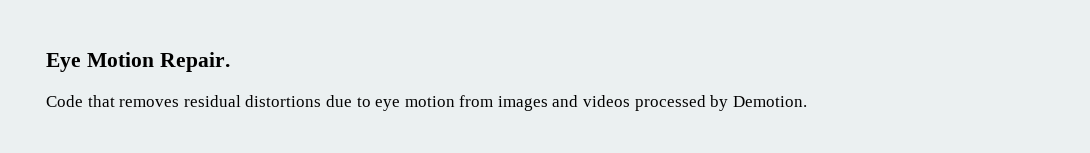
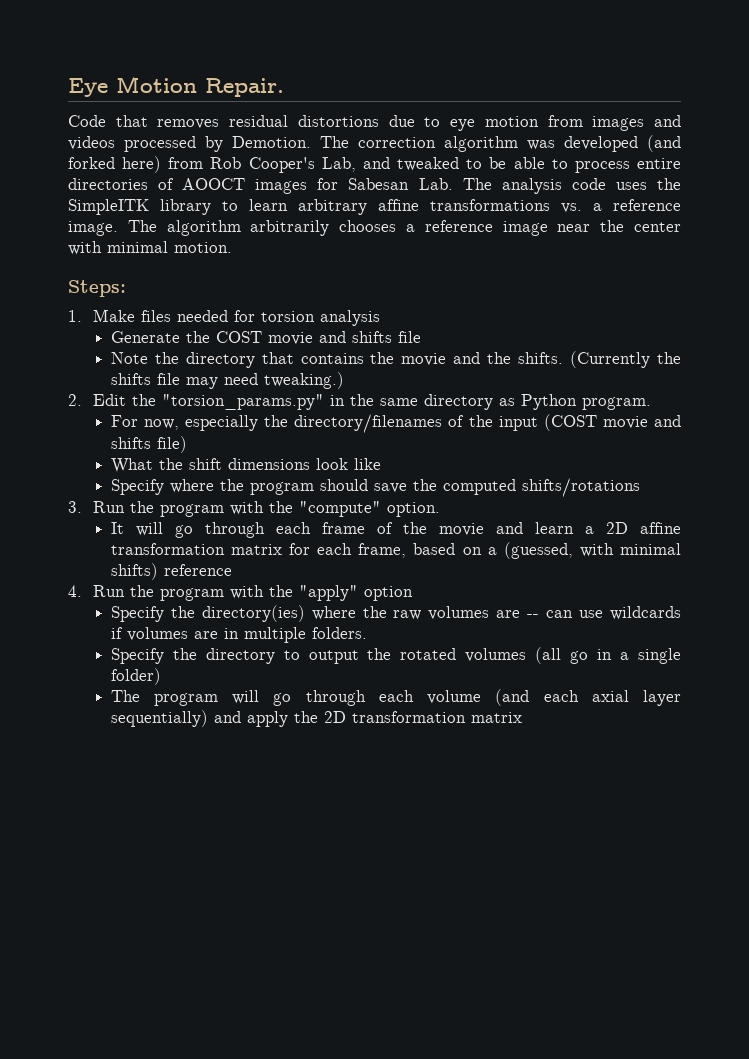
(807, 101) none -> [320,135,681,152] [68,156,681,173] [68,178,681,194] [68,199,681,215] [68,220,681,236] [68,241,232,255] [68,280,126,297] [68,309,380,326] [110,331,421,345] [110,351,681,368] [110,372,344,389] [68,394,651,410] [110,414,681,433] [110,436,187,453] [110,458,381,473] [110,478,640,497] [68,501,440,517] [110,522,681,538] [110,542,681,559] [110,563,232,580] [68,585,413,601] [110,605,681,622] [110,627,367,643] [110,647,681,664] [110,668,161,685] [110,689,681,706] [110,710,522,727] The correction algorithm was developed (and forked here) from Rob Cooper's Lab, and tweaked to be able to process entire directories of AOOCT images for Sabesan Lab. The analysis code uses the SimpleITK library to learn arbitrary affine transformations vs. a reference image. The algorithm arbitrarily chooses a reference image near the center with minimal motion. // Steps: // 1. Make files needed for torsion analysis // Generate the COST movie and shifts file // Note the directory that contains the movie and the shifts. (Currently the shifts file may need tweaking.) // 2. Edit the "torsion_params.py" in the same directory as Python program. // For now, especially the directory/filenames of the input (COST movie and shifts file) // What the shift dimensions look like // Specify where the program should save the computed shifts/rotations // 3. Run the program with the "compute" option. // It will go through each frame of the movie and learn a 2D affine transformation matrix for each frame, based on a (guessed, with minimal shifts) reference // 4. Run the program with the "apply" option // Specify the directory(ies) where the raw volumes are -- can use wildcards if volumes are in multiple folders. // Specify the directory to output the rotated volumes (all go in a single folder) // The program will go through each volume (and each axial layer sequentially) and apply the 2D transformation matrix

